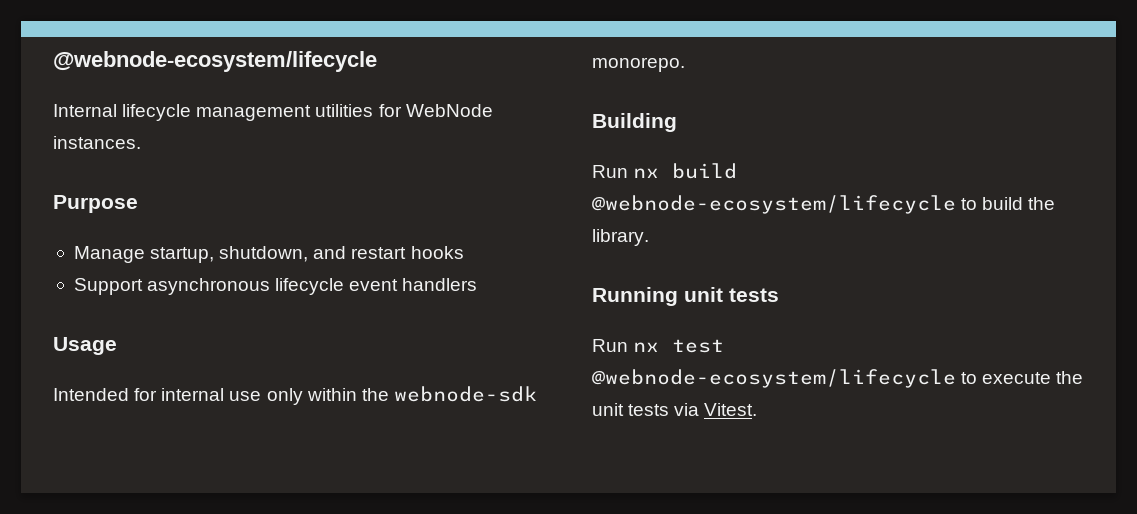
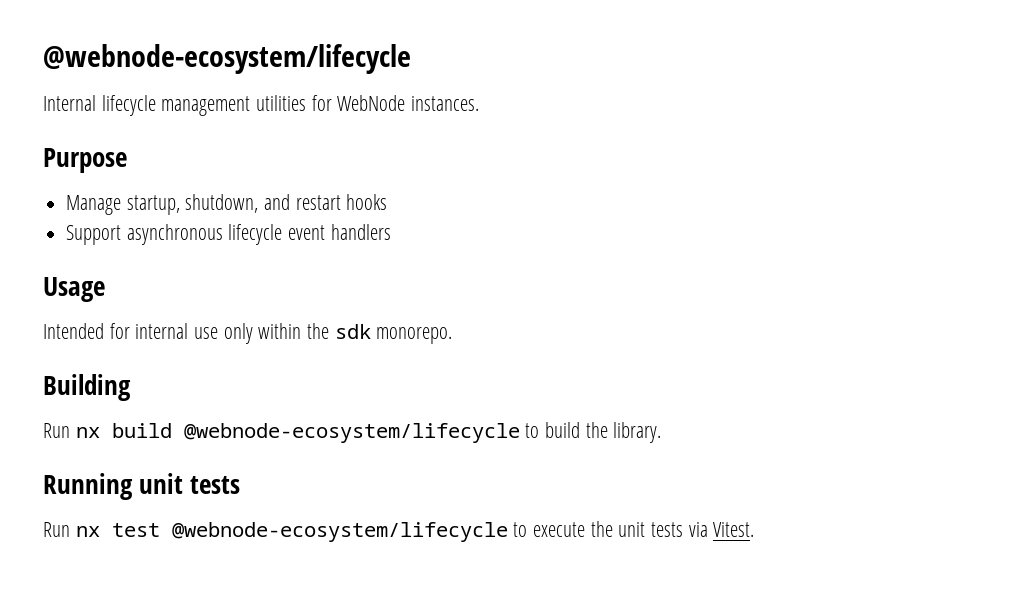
[393,386,537,402] webnode-sdk -> [334,324,371,339] sdk

